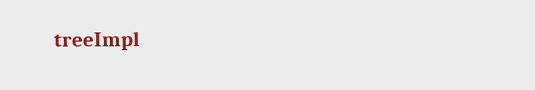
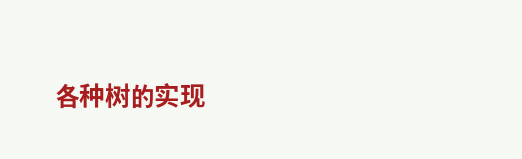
[53,31,141,51] treeImpl -> [56,83,206,109] 各种树的实现

